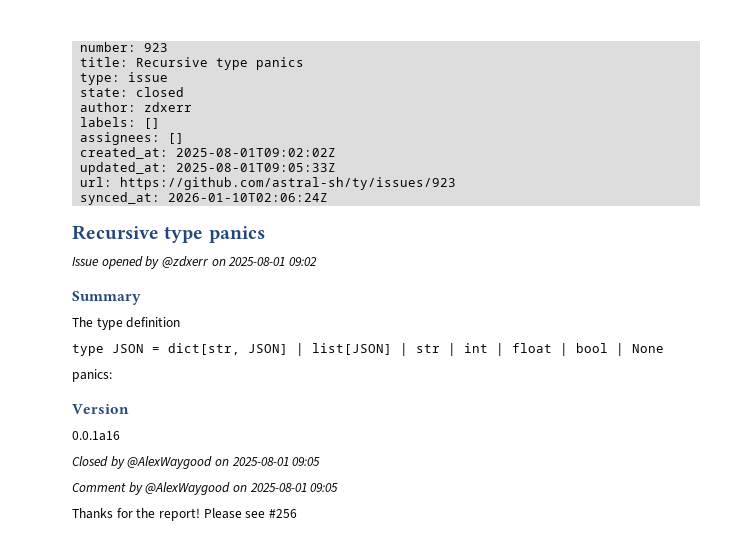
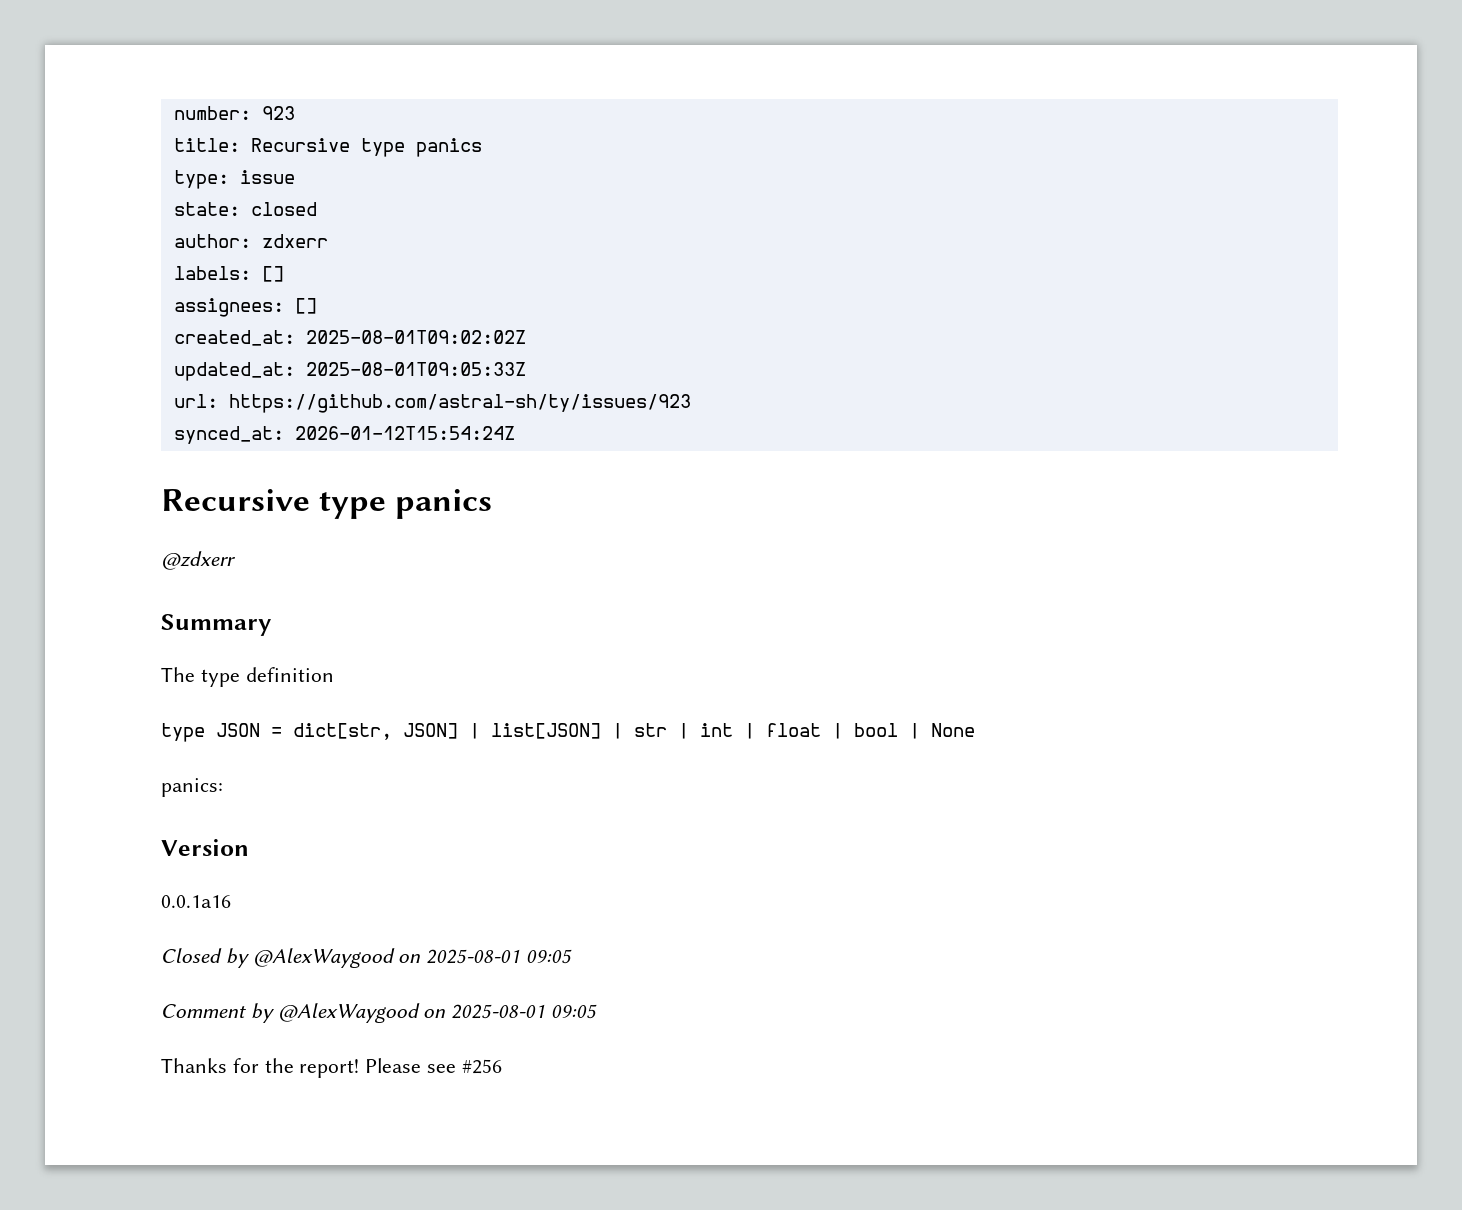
[168,193,329,202] [72,225,265,243] [72,256,317,269] 2026-01-10T02:06:24Z // Recursive type panics // Issue opened by @zdxerr on 2025-08-01 09:02 -> [294,426,515,440] [161,489,493,519] [161,551,236,570] 2026-01-12T15:54:24Z // Recursive type panics // @zdxerr

